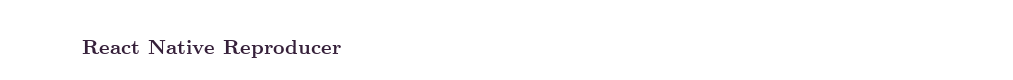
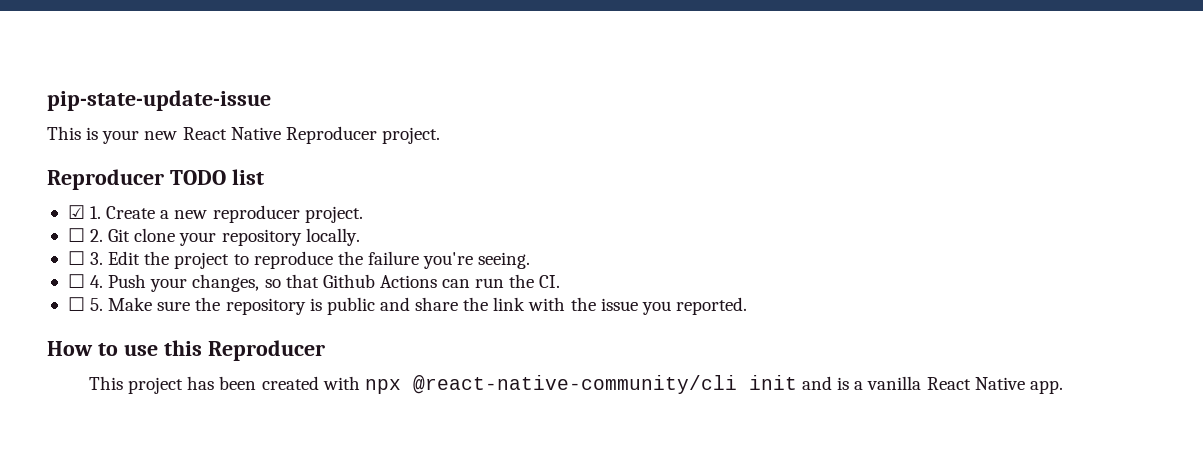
[82,40,341,58] React Native Reproducer -> [47,90,271,111] [47,126,440,144] [47,169,264,190] [67,205,363,223] [67,228,360,246] [67,251,531,269] [67,274,561,292] [67,297,747,315] [47,340,325,361] [89,375,1063,394] pip-state-update-issue // This is your new React Native Reproducer project. // Reproducer TODO list // ☑ 1. Create a new reproducer project. // ☐ 2. Git clone your repository locally. // ☐ 3. Edit the project to reproduce the failure you're seeing. // ☐ 4. Push your changes, so that Github Actions can run the CI. // ☐ 5. Make sure the repository is public and share the link with the issue you reported. // How to use this Reproducer // This project has been created with npx @react-native-community/cli init and is a vanilla React Native app.

